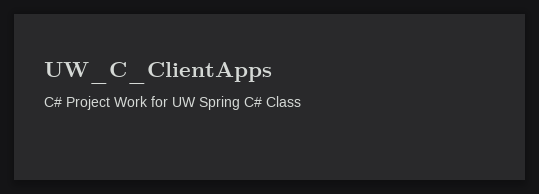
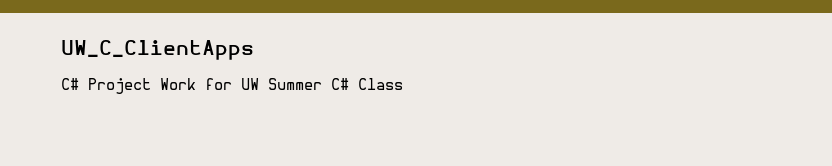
[199,96,240,110] Spring -> [268,78,322,90] Summer

